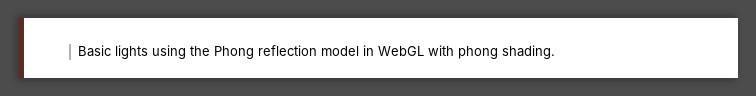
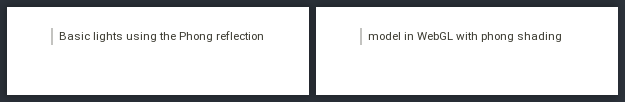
[502,45,556,59] shading. -> [517,32,563,42] shading

